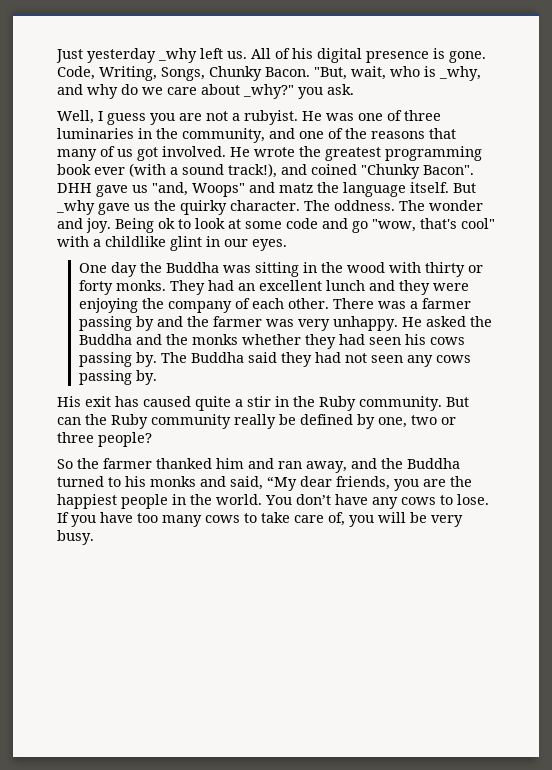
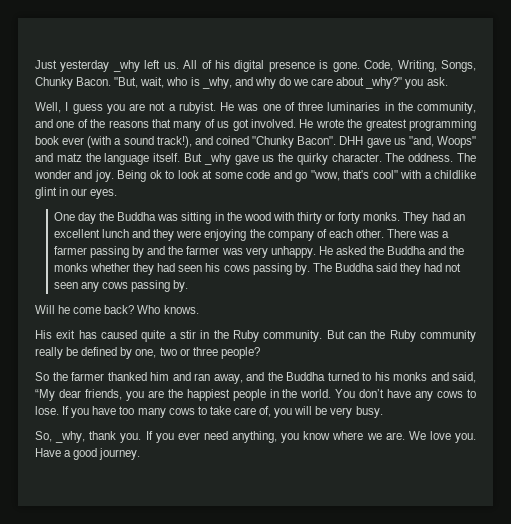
(157, 377) none -> [35,305,199,314] // Will he come back? Who knows.
(94, 537) none -> [35,431,476,443] [35,448,141,460] // So, _why, thank you. If you ever need anything, you know where we are. We love you. Have a good journey.

